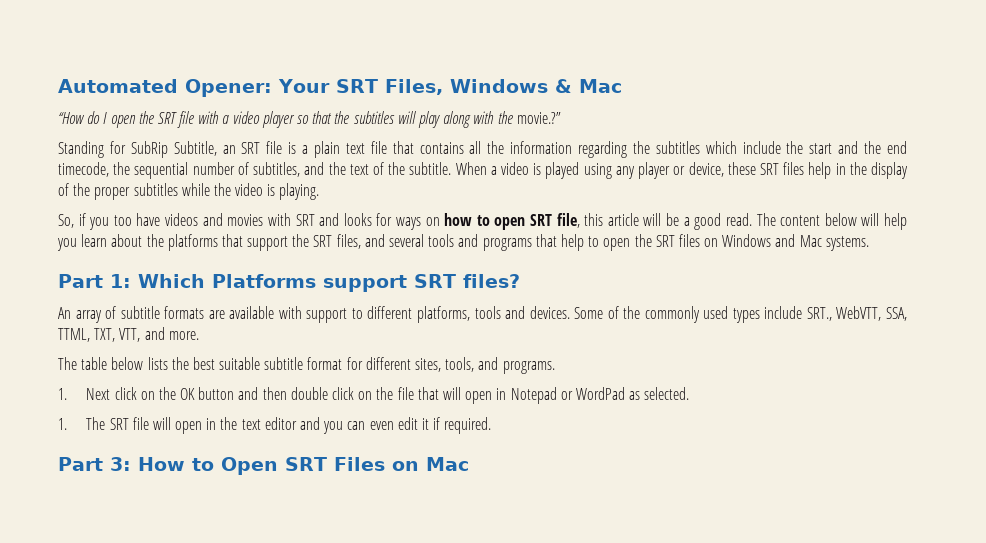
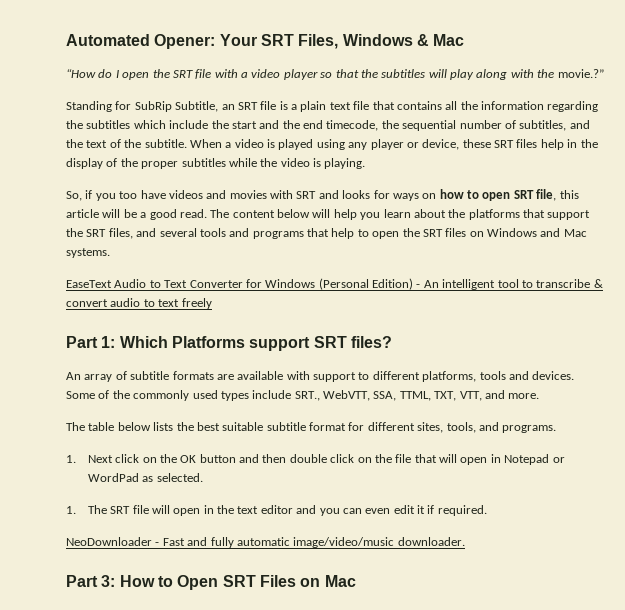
(869, 243) none -> [66,278,603,290] [66,298,212,309] // EaseText Audio to Text Converter for Windows (Personal Edition) - An intelligent tool to transcribe & convert audio to text freely
(492, 425) none -> [66,537,465,548] // NeoDownloader - Fast and fully automatic image/video/music downloader.

